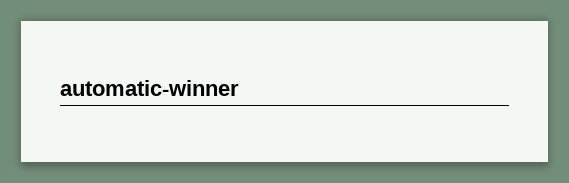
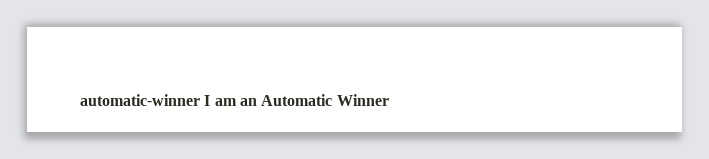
(239, 88) none -> [204,94,389,106] I am an Automatic Winner

